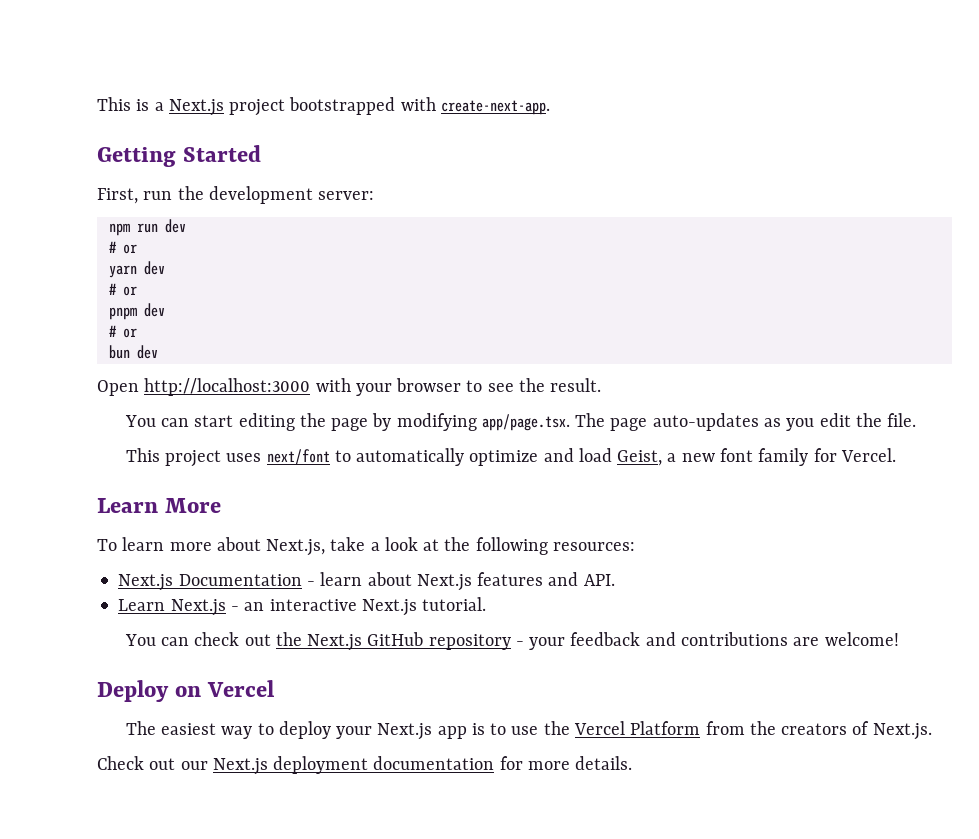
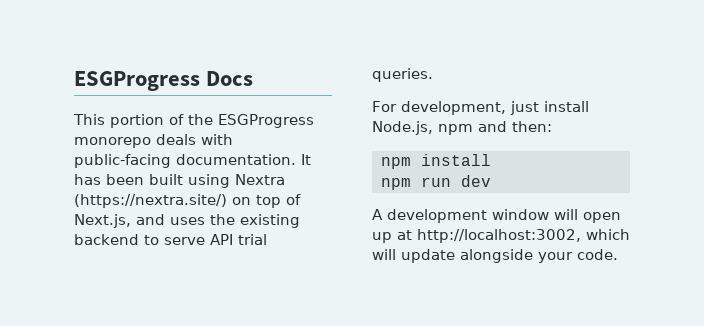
[97,97,550,116] [97,145,262,167] [97,186,375,204] [108,219,186,236] [108,241,137,254] [108,261,165,278] [108,283,137,296] [108,303,165,320] [108,325,137,338] [108,345,158,359] [97,378,602,396] [124,413,917,431] [125,448,896,467] [97,498,222,513] [97,537,635,556] [118,572,615,591] [118,597,487,616] [124,632,899,651] [97,680,275,702] [125,721,932,740] [97,756,633,775] This is a Next.js project bootstrapped with create-next-app. // Getting Started // First, run the development server: // npm run dev // # or // yarn dev // # or // pnpm dev // # or // bun dev // Open http://localhost:3000 with your browser to see the result. // You can start editing the page by modifying app/page.tsx. The page auto-updates as you edit the file. // This project uses next/font to automatically optimize and load Geist, a new font family for Vercel. // Learn More // To learn more about Next.js, take a look at the following resources: // Next.js Documentation - learn about Next.js features and API. // Learn Next.js - an interactive Next.js tutorial. // You can check out the Next.js GitHub repository - your feedback and contributions are welcome! // Deploy on Vercel // The easiest way to deploy your Next.js app is to use the Vercel Platform from the creators of Next.js. // Check out our Next.js deployment documentation for more details. -> [74,71,254,91] [73,114,314,128] [74,134,233,148] [74,154,311,168] [74,174,285,188] [74,194,301,208] [74,214,300,228] [74,234,267,245] [372,68,433,82] [372,101,589,115] [372,121,552,135] [380,154,491,169] [380,175,491,190] [372,209,621,223] [372,229,630,243] [372,249,618,263] ESGProgress Docs // This portion of the ESGProgress monorepo deals with public-facing documentation. It has been built using Nextra (https://nextra.site/) on top of Next.js, and uses the existing backend to serve API trial queries. // For development, just install Node.js, npm and then: // npm install // npm run dev // A development window will open up at http://localhost:3002, which will update alongside your code.

